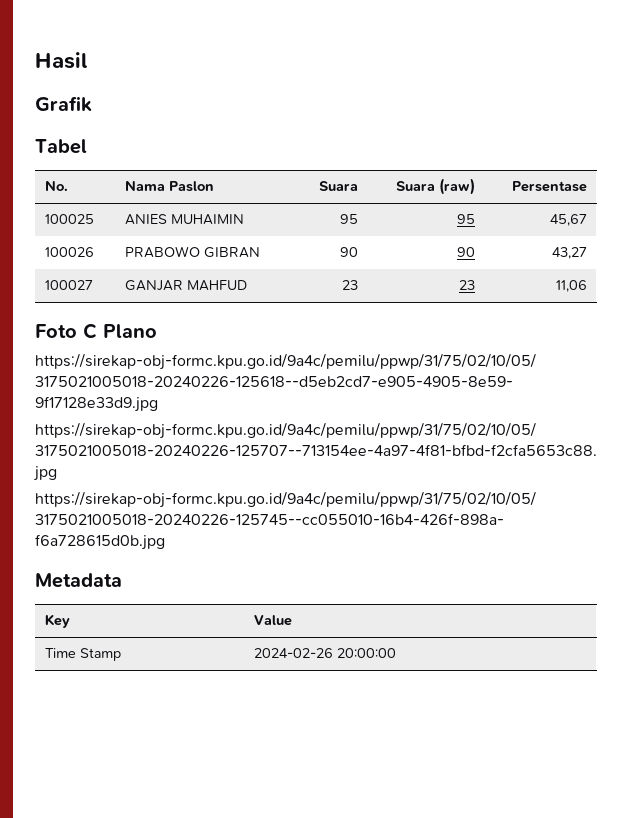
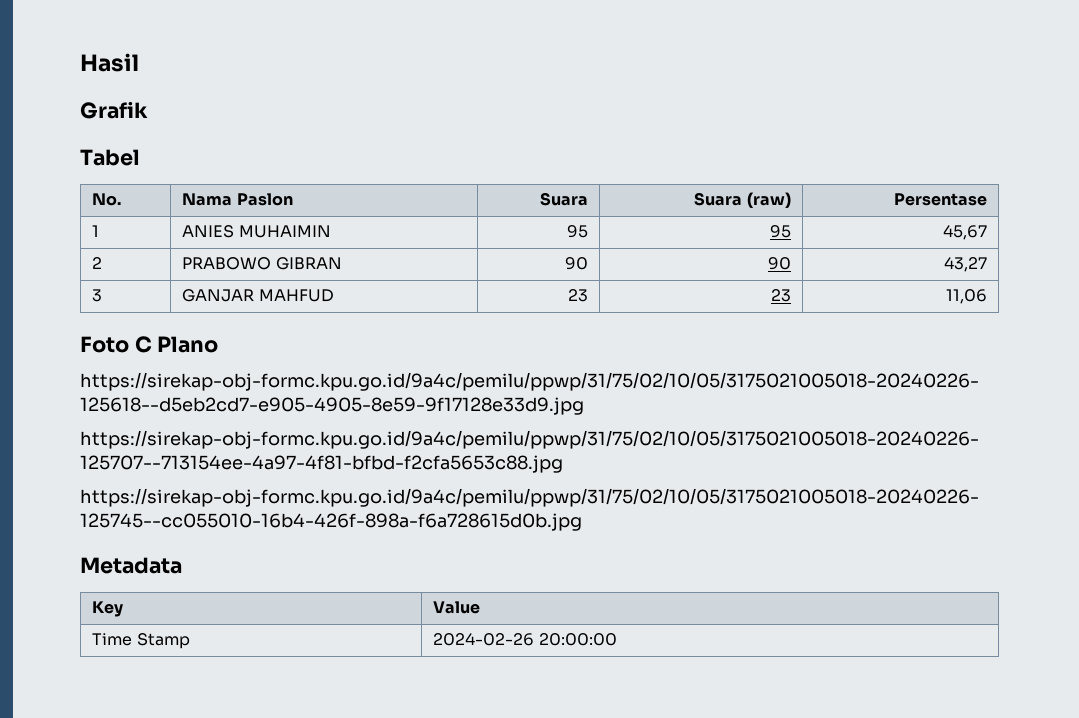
[44,214,94,224] 100025 -> [92,225,100,237] 1
[44,247,94,257] 100026 -> [92,257,103,269] 2
[44,280,93,290] 100027 -> [92,289,103,302] 3

